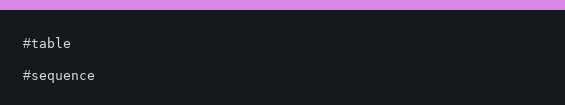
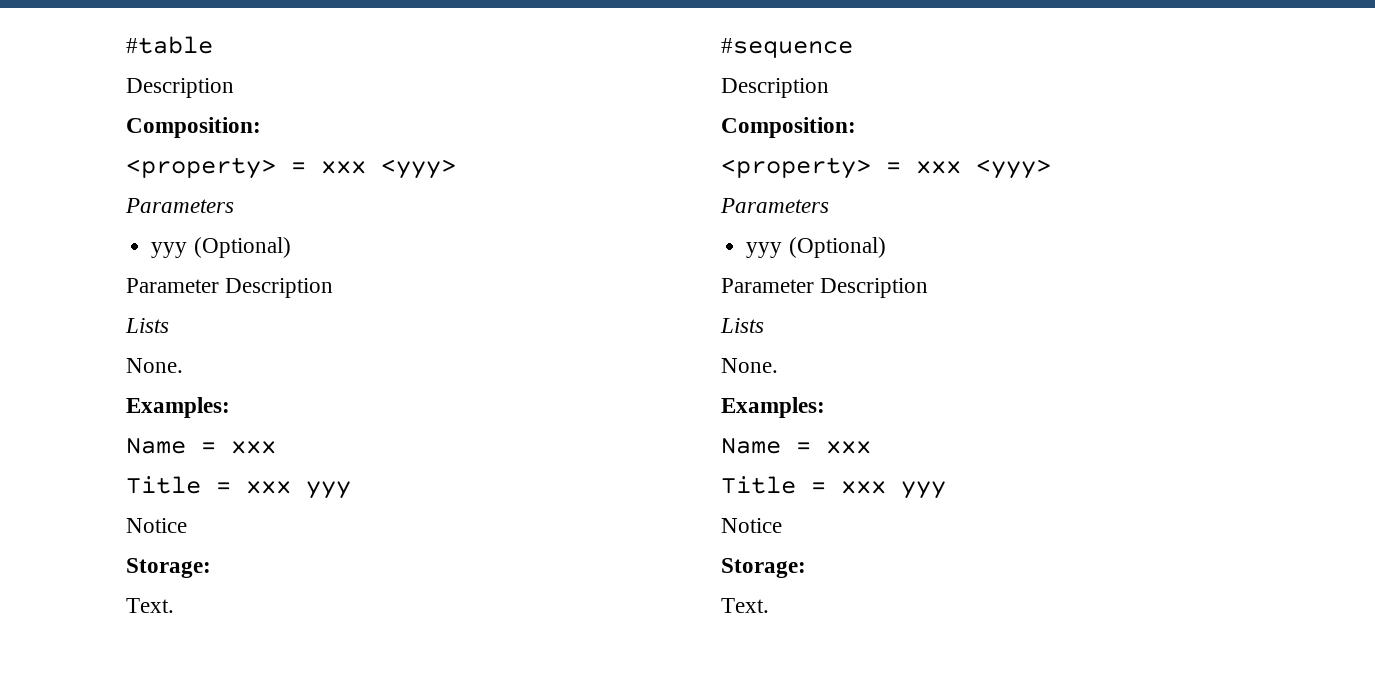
[23,70,95,83] #sequence -> [126,78,234,98] [126,117,261,138] [126,157,456,179] [125,198,234,213] [151,237,291,258] [126,278,334,298] [125,318,169,333] [126,358,183,373] [126,397,230,418] [126,438,276,454] [126,476,351,499] [126,518,187,533] [126,558,211,578] [126,598,174,613] [721,38,853,58] [721,78,829,98] [721,117,856,138] [721,157,1051,179] [720,198,829,213] [746,237,886,258] [721,278,929,298] [720,318,764,333] [721,358,778,373] [721,397,825,418] [721,438,871,454] [721,476,946,499] [721,518,782,533] [721,558,806,578] [721,598,769,613] Description // Composition: // <property> = xxx <yyy> // Parameters // yyy (Optional) // Parameter Description // Lists // None. // Examples: // Name = xxx // Title = xxx yyy // Notice // Storage: // Text. // #sequence // Description // Composition: // <property> = xxx <yyy> // Parameters // yyy (Optional) // Parameter Description // Lists // None. // Examples: // Name = xxx // Title = xxx yyy // Notice // Storage: // Text.

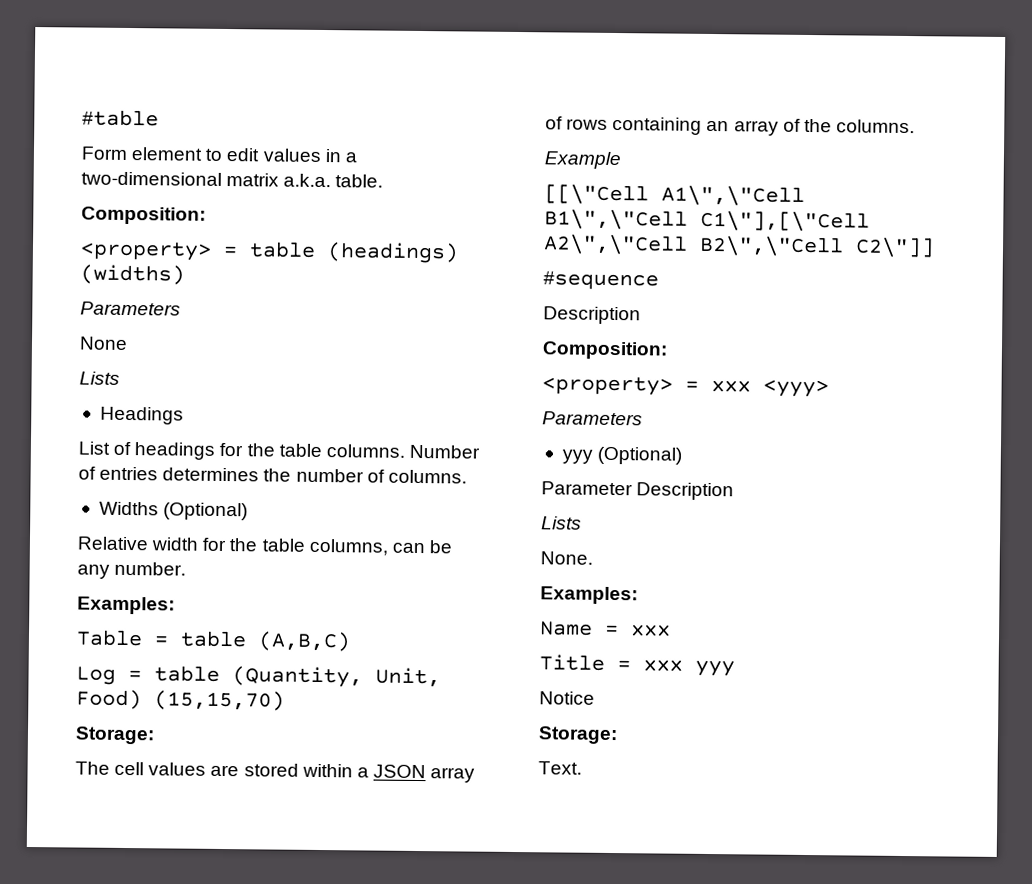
[126,78,234,98] [126,117,261,138] [126,157,456,179] [125,198,234,213] [151,237,291,258] [126,278,334,298] [125,318,169,333] [126,358,183,373] [126,397,230,418] [126,438,276,454] [126,476,351,499] [126,518,187,533] [126,558,211,578] [126,598,174,613] Description // Composition: // <property> = xxx <yyy> // Parameters // yyy (Optional) // Parameter Description // Lists // None. // Examples: // Name = xxx // Title = xxx yyy // Notice // Storage: // Text. -> [81,146,357,163] [81,171,384,188] [81,206,206,225] [80,241,459,264] [80,264,185,285] [80,301,181,316] [79,336,128,350] [79,371,120,385] [99,406,184,425] [78,441,480,460] [78,466,467,484] [98,501,249,521] [77,536,452,556] [77,561,187,579] [77,596,175,615] [76,629,351,652] [76,665,441,688] [76,689,285,711] [75,726,155,745] [75,761,476,783] [545,116,915,136] [544,151,621,170] [544,184,805,206] [544,209,870,232] [543,234,935,258] Form element to edit values in a two-dimensional matrix a.k.a. table. // Composition: // <property> = table (headings) (widths) // Parameters // None // Lists // Headings // List of headings for the table columns. Number of entries determines the number of columns. // Widths (Optional) // Relative width for the table columns, can be any number. // Examples: // Table = table (A,B,C) // Log = table (Quantity, Unit, Food) (15,15,70) // Storage: // The cell values are stored within a JSON array of rows containing an array of the columns. // Example // [[\"Cell A1\",\"Cell B1\",\"Cell C1\"],[\"Cell A2\",\"Cell B2\",\"Cell C2\"]]

